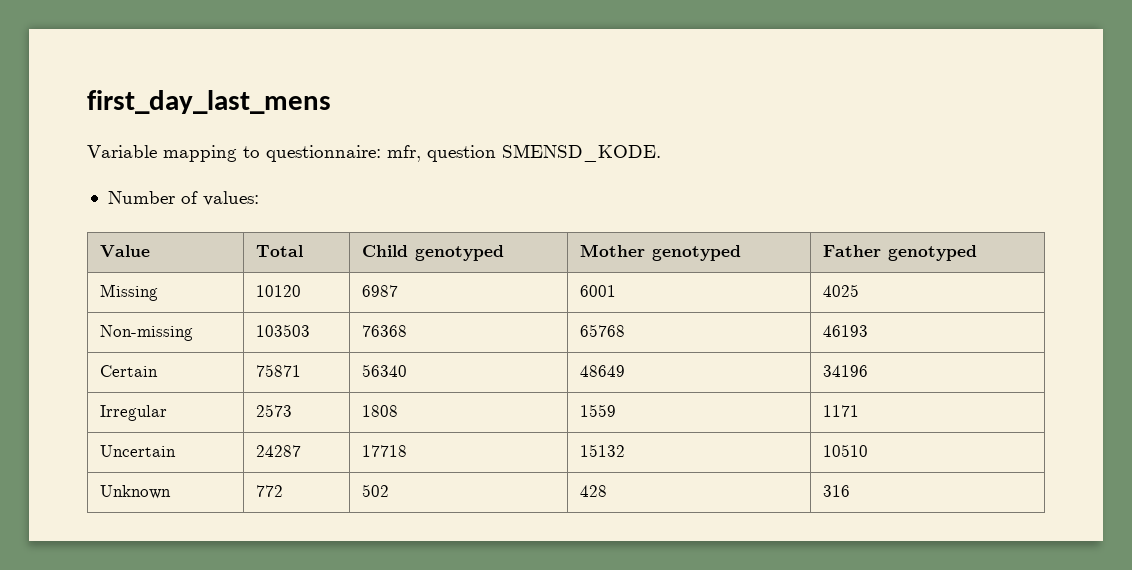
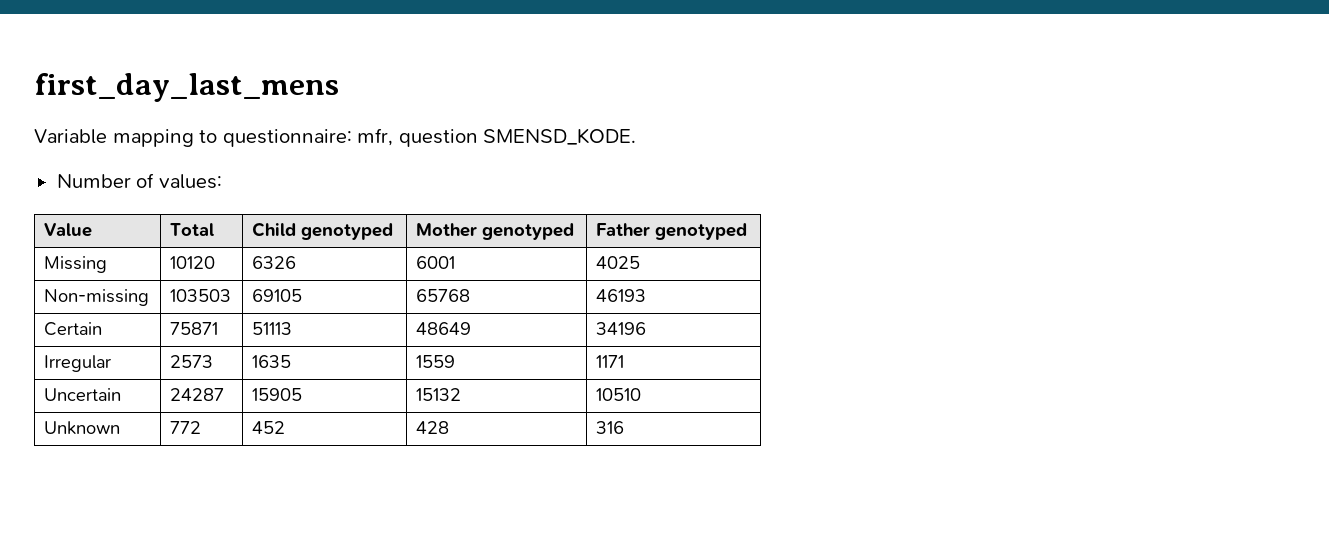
[362,285,399,297] 6987 -> [252,256,297,269] 6326
[362,325,408,337] 76368 -> [252,289,303,302] 69105
[362,364,408,377] 56340 -> [252,322,293,335] 51113
[362,405,399,417] 1808 -> [252,355,292,368] 1635
[362,445,408,457] 17718 -> [252,388,303,401] 15905
[362,484,390,497] 502 -> [252,421,286,434] 452

